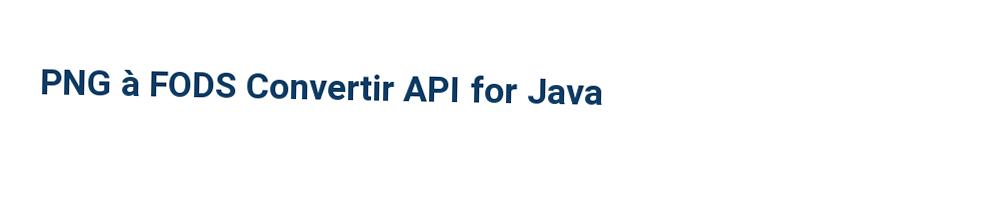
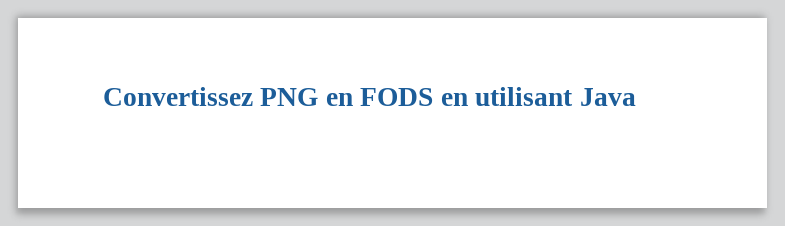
[40,69,518,104] PNG à FODS Convertir API for -> [103,87,574,106] Convertissez PNG en FODS en utilisant

